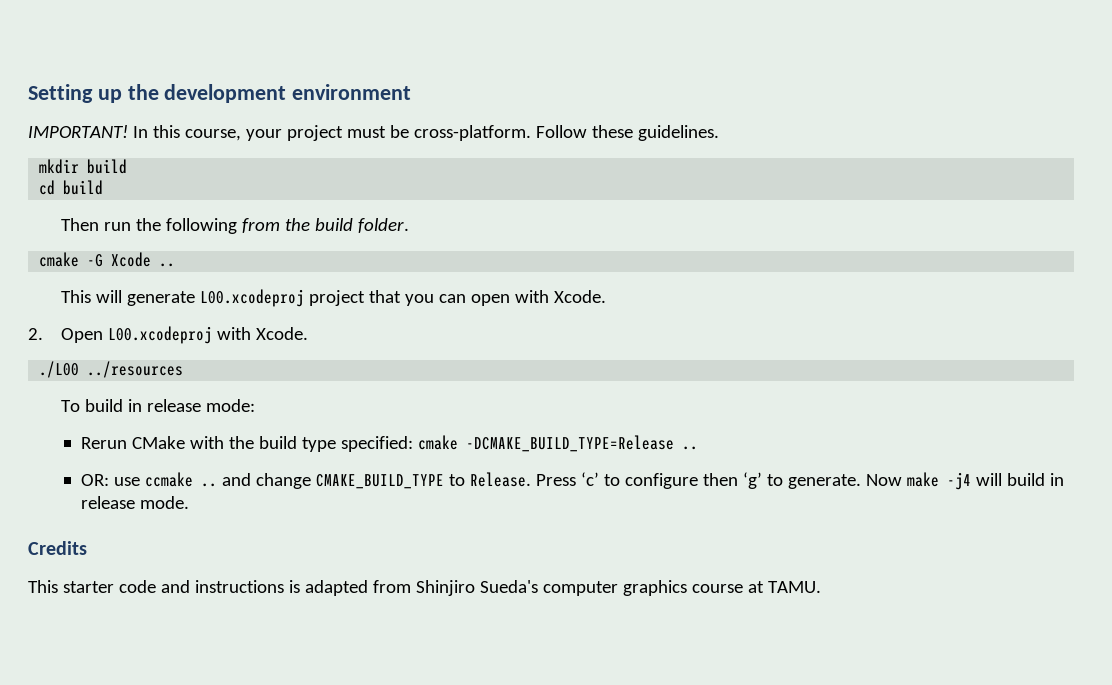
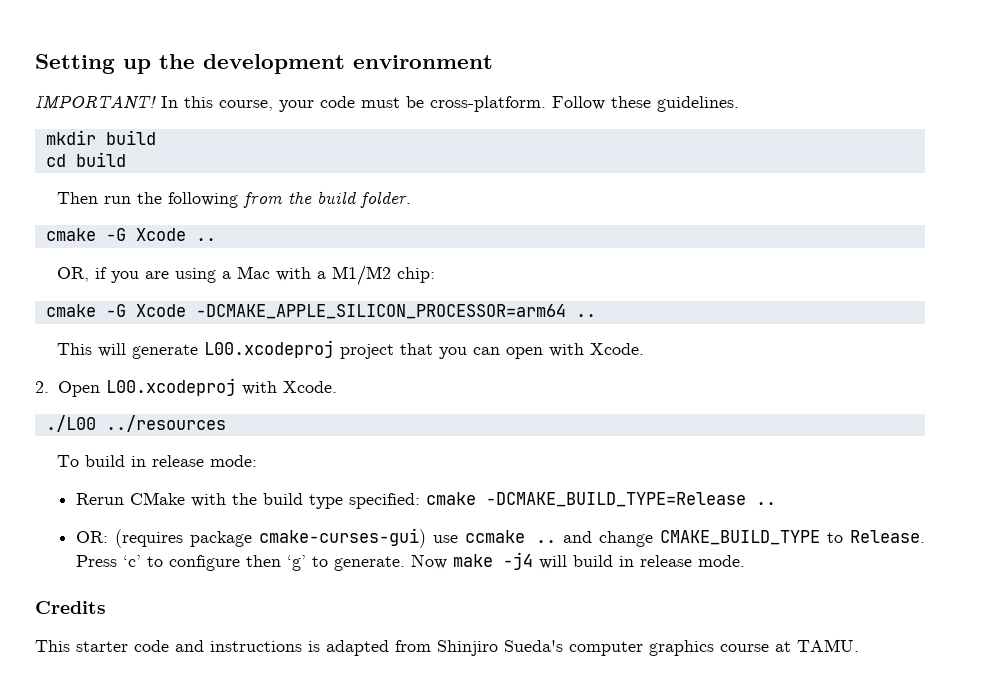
[286,125,343,141] project -> [320,96,355,108] code
(176, 265) none -> [56,265,435,286] [45,304,596,319] // OR, if you are using a Mac with a M1/M2 chip: // cmake -G Xcode -DCMAKE_APPLE_SILICON_PROCESSOR=arm64 ..
(110, 480) none -> [114,528,426,548] (requires package cmake-curses-gui)

